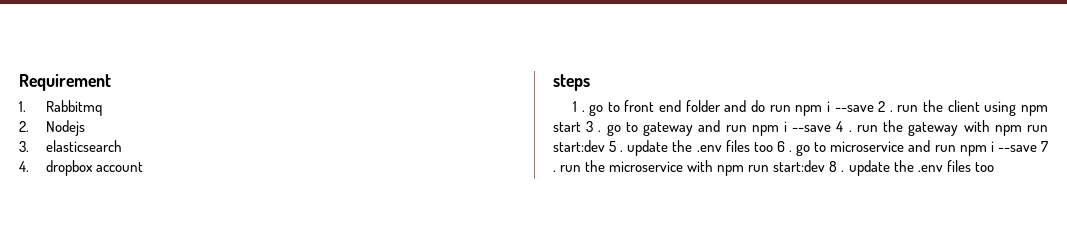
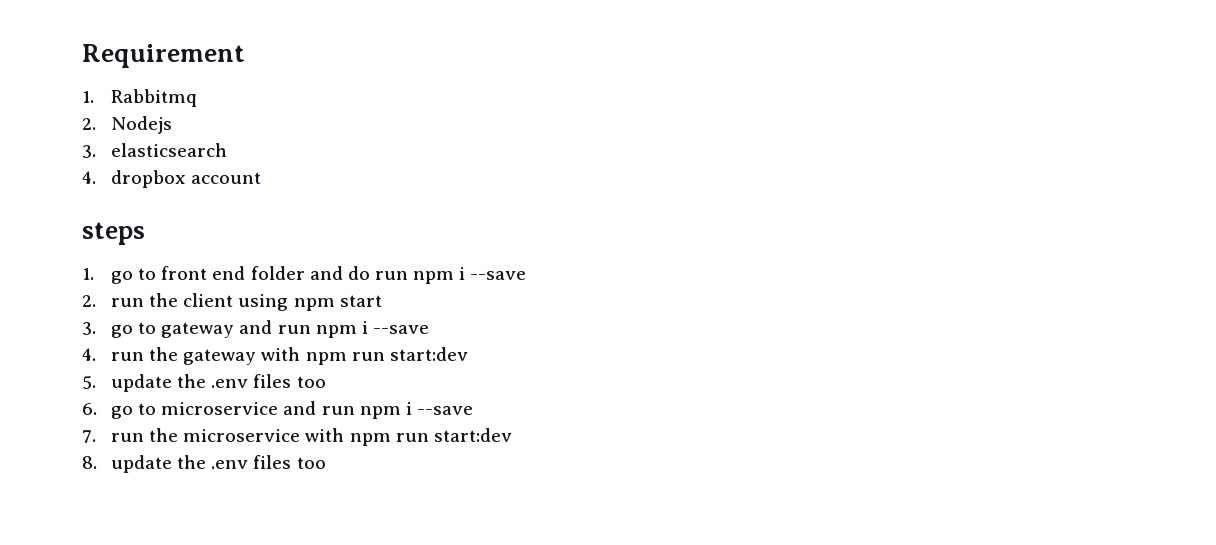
[572,101,585,112] 1 . -> [82,268,94,280] 1.
[878,101,893,112] 2 . -> [82,295,96,307] // 2.
[586,121,602,132] 3 . -> [82,322,96,335] // 3.
[836,121,852,132] 4 . -> [82,348,96,361] // 4.
[609,140,792,156] 5 . update the .env files too 6 . -> [82,374,326,392] [82,403,97,415] // 5. update the .env files too // 6.
[1040,141,1048,152] [553,170,556,172] 7 . -> [82,430,96,443] // 7.
[829,161,845,172] 8 . -> [82,456,97,469] // 8.

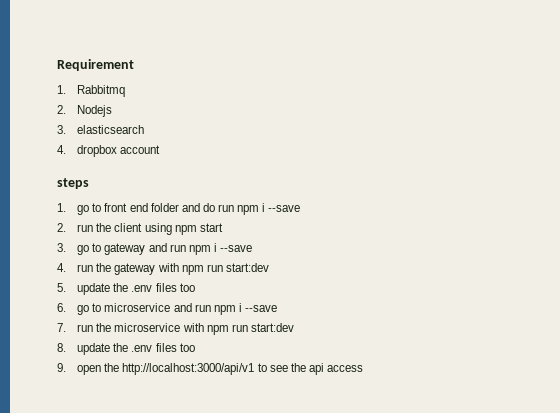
(326, 463) none -> [57,363,363,375] // 9. open the http://localhost:3000/api/v1 to see the api access

